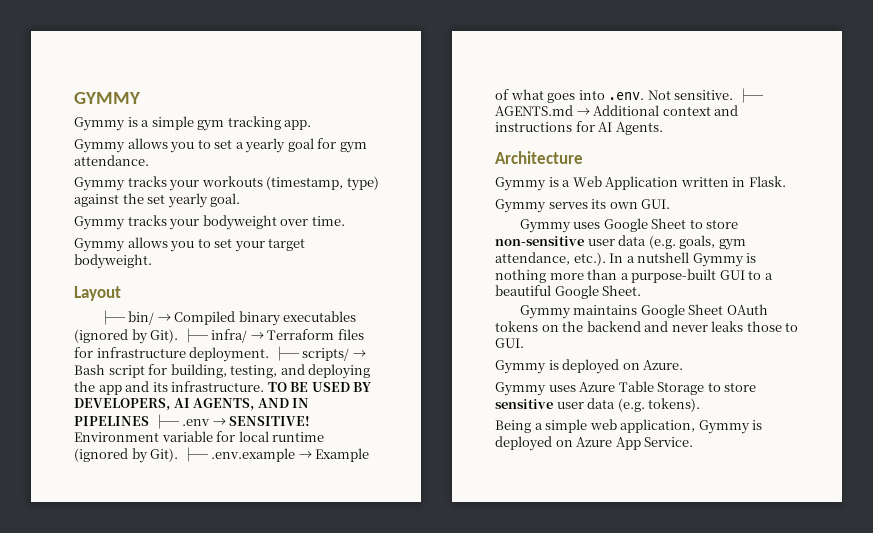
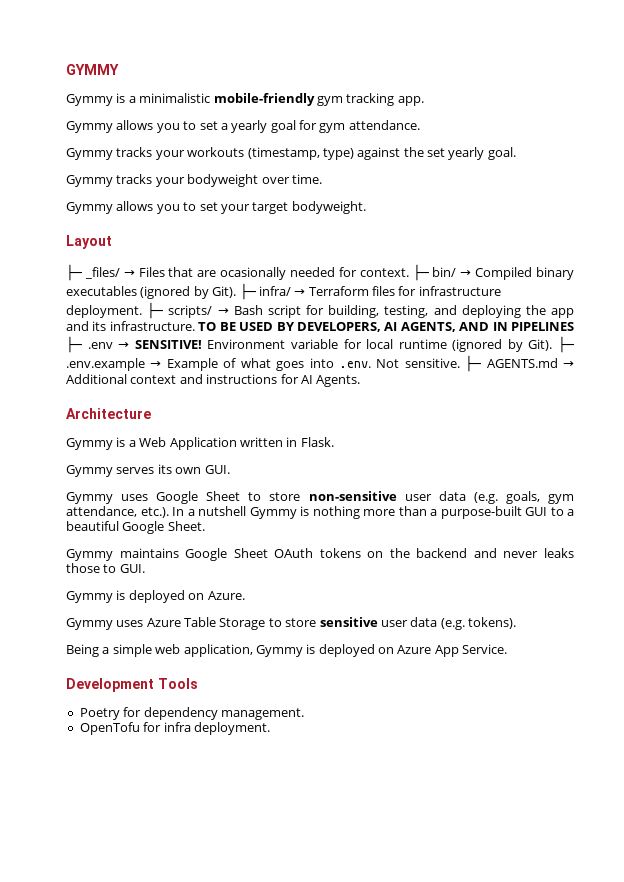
[151,116,194,130] simple -> [139,93,315,106] minimalistic mobile-friendly
(125, 317) none -> [84,264,429,281] _files/ → Files that are ocasionally needed for context. ├─
(694, 442) none -> [66,678,198,692] [79,707,304,720] [79,722,270,735] // Development Tools // Poetry for dependency management. // OpenTofu for infra deployment.

